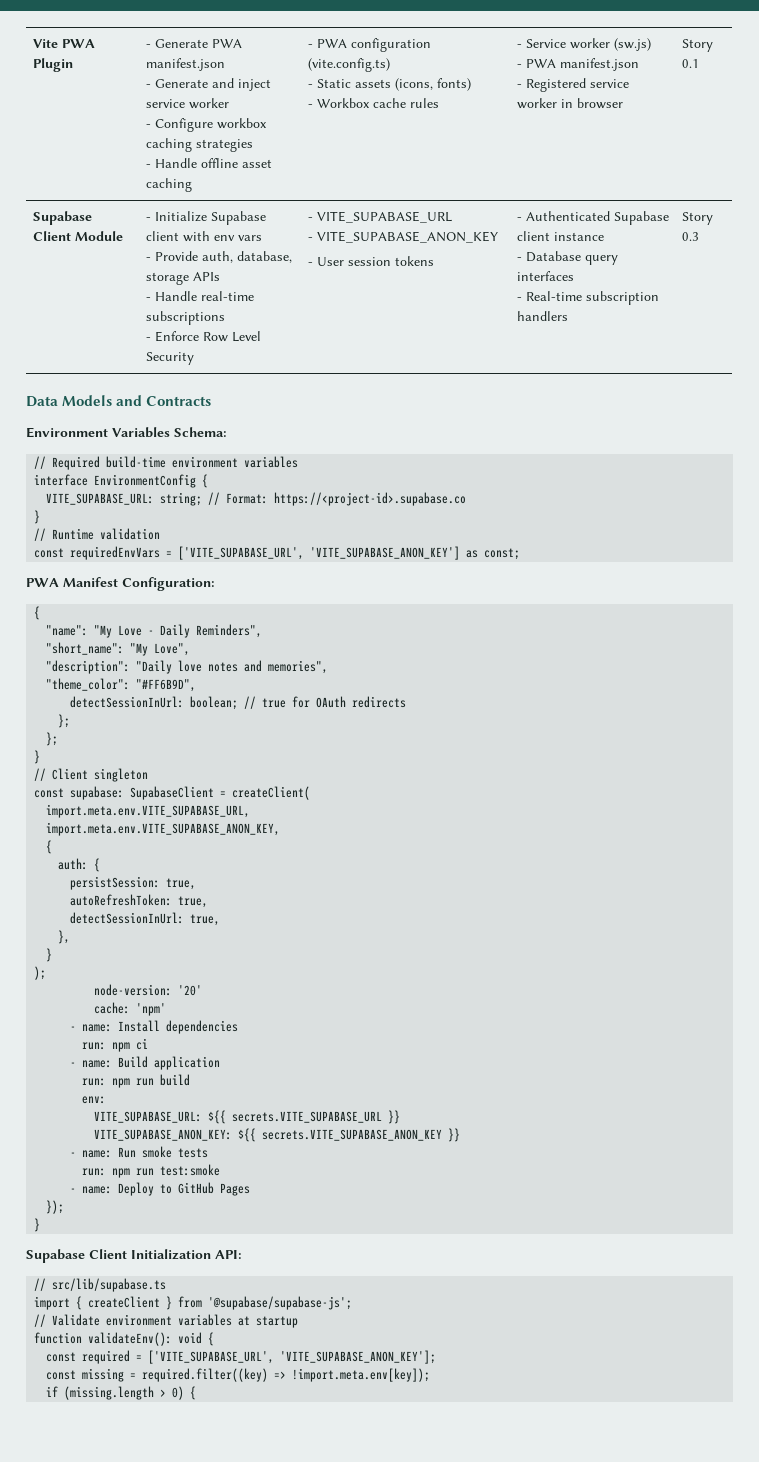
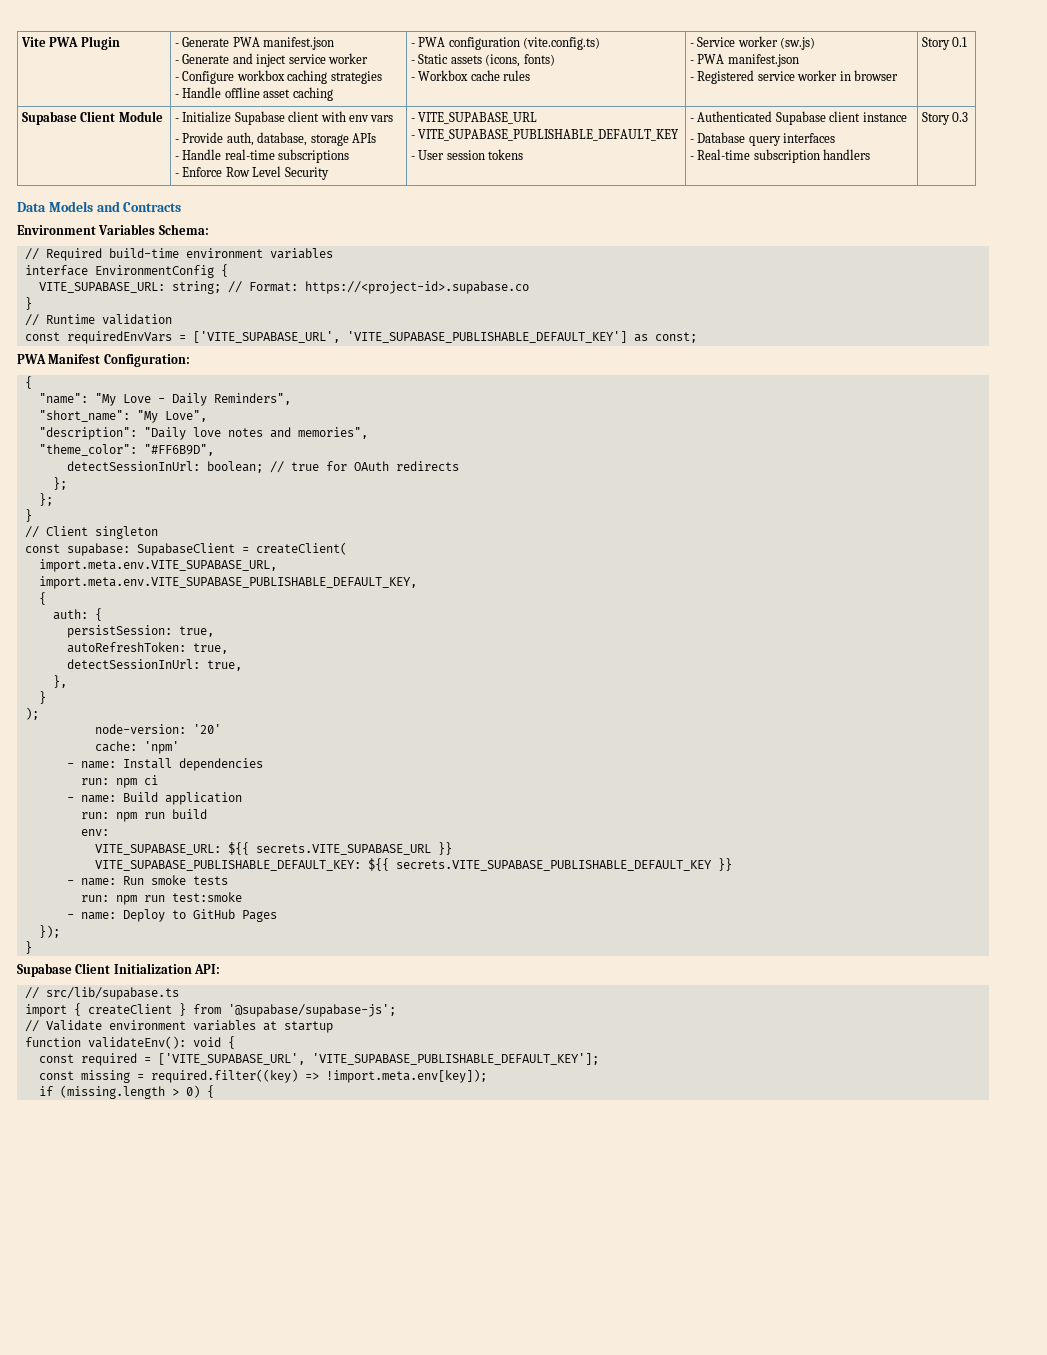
[316,231,498,243] VITE_SUPABASE_ANON_KEY -> [418,129,680,141] VITE_SUPABASE_PUBLISHABLE_DEFAULT_KEY
[310,546,461,560] 'VITE_SUPABASE_ANON_KEY'] -> [346,331,627,343] 'VITE_SUPABASE_PUBLISHABLE_DEFAULT_KEY']
[46,822,281,836] import.meta.env.VITE_SUPABASE_ANON_KEY, -> [38,576,417,589] import.meta.env.VITE_SUPABASE_PUBLISHABLE_DEFAULT_KEY,
[94,1128,443,1142] VITE_SUPABASE_ANON_KEY: ${{ secrets.VITE_SUPABASE_ANON_KEY -> [94,858,712,871] VITE_SUPABASE_PUBLISHABLE_DEFAULT_KEY: ${{ secrets.VITE_SUPABASE_PUBLISHABLE_DEFAULT_KEY
[280,1350,437,1364] 'VITE_SUPABASE_ANON_KEY']; -> [311,1053,599,1065] 'VITE_SUPABASE_PUBLISHABLE_DEFAULT_KEY'];

